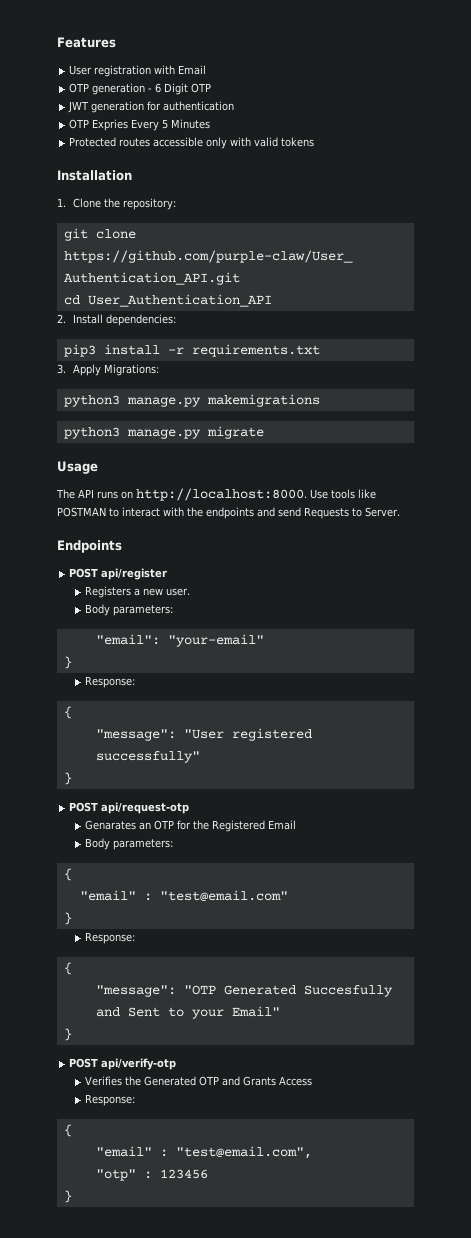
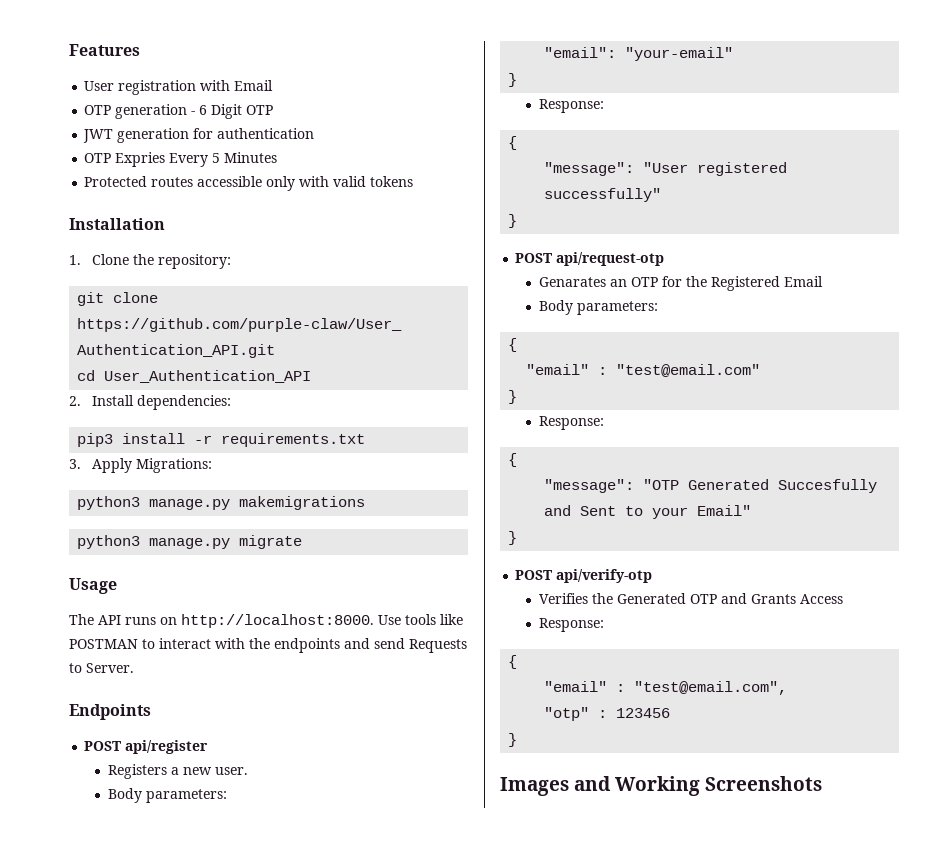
(72, 1196) none -> [500,776,823,796] // Images and Working Screenshots

